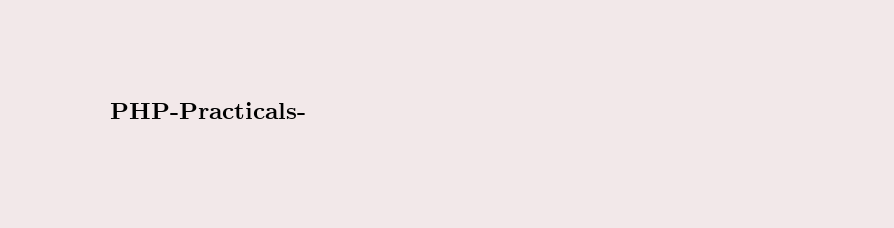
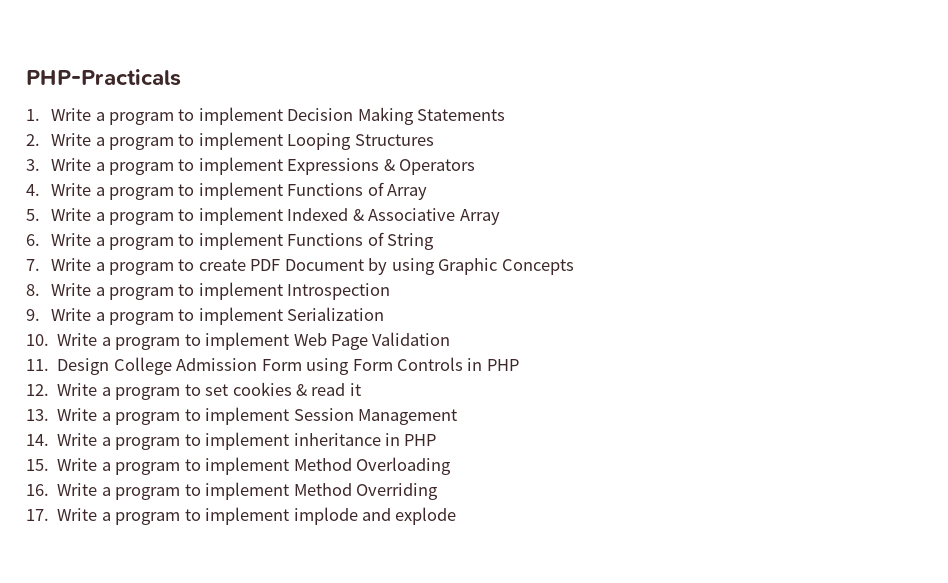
[110,102,306,119] PHP-Practicals- -> [26,69,181,86] [26,107,506,125] [26,132,434,150] [26,157,476,175] [26,182,428,200] [26,207,500,225] [26,232,435,250] [26,258,574,275] [26,282,391,300] [26,307,385,325] [26,332,451,350] [26,357,519,375] [26,382,361,400] [26,407,457,425] [26,432,437,450] [26,457,451,475] [26,482,438,500] [26,507,457,525] PHP-Practicals // 1. Write a program to implement Decision Making Statements // 2. Write a program to implement Looping Structures // 3. Write a program to implement Expressions & Operators // 4. Write a program to implement Functions of Array // 5. Write a program to implement Indexed & Associative Array // 6. Write a program to implement Functions of String // 7. Write a program to create PDF Document by using Graphic Concepts // 8. Write a program to implement Introspection // 9. Write a program to implement Serialization // 10. Write a program to implement Web Page Validation // 11. Design College Admission Form using Form Controls in PHP // 12. Write a program to set cookies & read it // 13. Write a program to implement Session Management // 14. Write a program to implement inheritance in PHP // 15. Write a program to implement Method Overloading // 16. Write a program to implement Method Overriding // 17. Write a program to implement implode and explode

